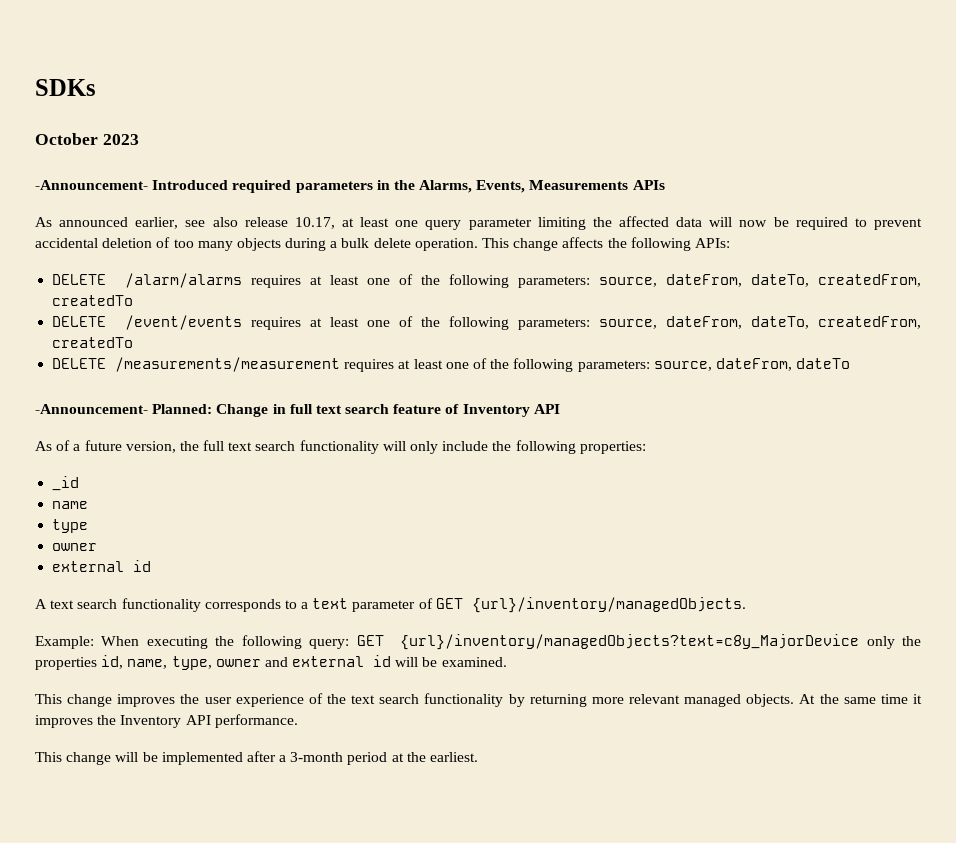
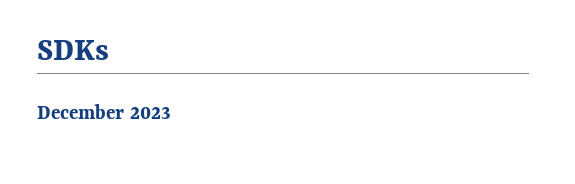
[35,133,98,145] October -> [37,104,124,119] December
[35,180,665,193] [35,216,922,230] [35,237,730,251] [52,273,921,288] [52,295,134,306] [52,315,921,330] [52,337,134,348] [52,357,851,372] [35,404,560,417] [35,440,646,454] [52,476,80,491] [52,501,89,509] [52,519,89,533] [52,543,98,551] [52,560,152,572] [35,597,746,613] [35,634,921,650] [35,655,507,670] [35,693,922,707] [35,714,298,728] [35,751,479,765] // -Announcement- Introduced required parameters in the Alarms, Events, Measurements APIs // As announced earlier, see also release 10.17, at least one query parameter limiting the affected data will now be required to prevent accidental deletion of too many objects during a bulk delete operation. This change affects the following APIs: // DELETE /alarm/alarms requires at least one of the following parameters: source, dateFrom, dateTo, createdFrom, createdTo // DELETE /event/events requires at least one of the following parameters: source, dateFrom, dateTo, createdFrom, createdTo // DELETE /measurements/measurement requires at least one of the following parameters: source, dateFrom, dateTo // -Announcement- Planned: Change in full text search feature of Inventory API // As of a future version, the full text search functionality will only include the following properties: // _id // name // type // owner // external id // A text search functionality corresponds to a text parameter of GET {url}/inventory/managedObjects. // Example: When executing the following query: GET {url}/inventory/managedObjects?text=c8y_MajorDevice only the properties id, name, type, owner and external id will be examined. // This change improves the user experience of the text search functionality by returning more relevant managed objects. At the same time it improves the Inventory API performance. // This change will be implemented after a 3-month period at the earliest. -> (171, 112) none

